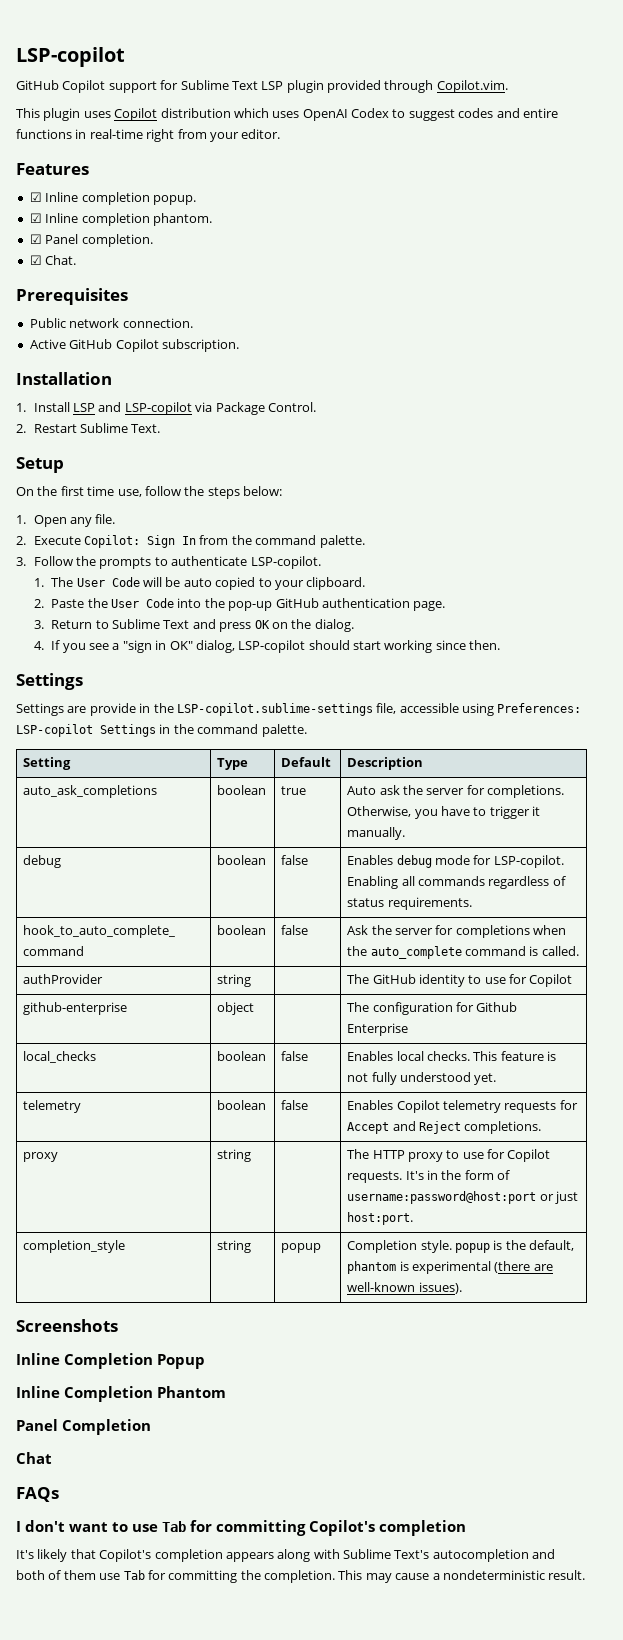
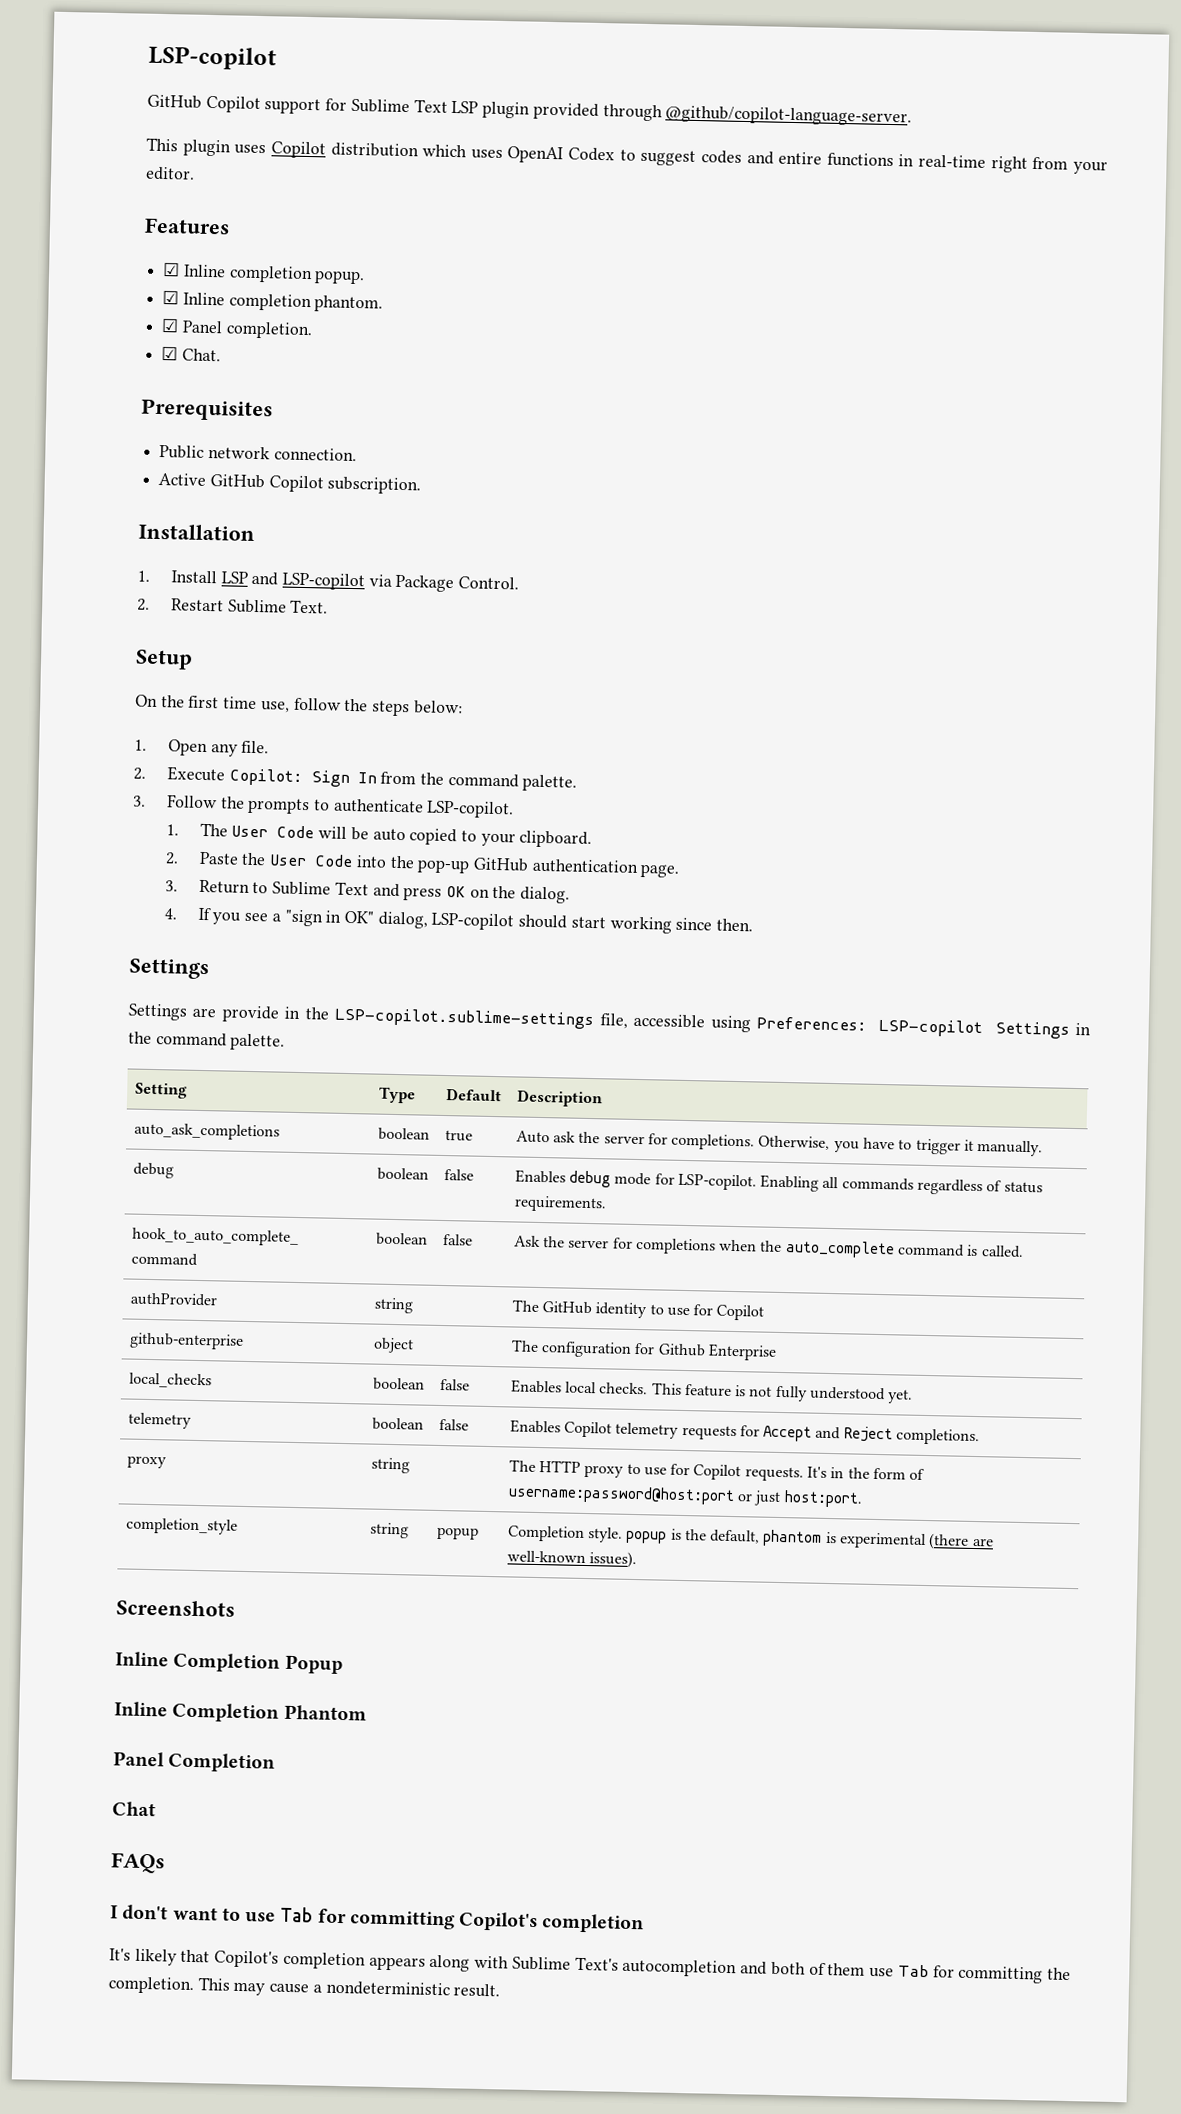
[436,80,508,93] Copilot.vim. -> [665,105,913,127] @github/copilot-language-server.

